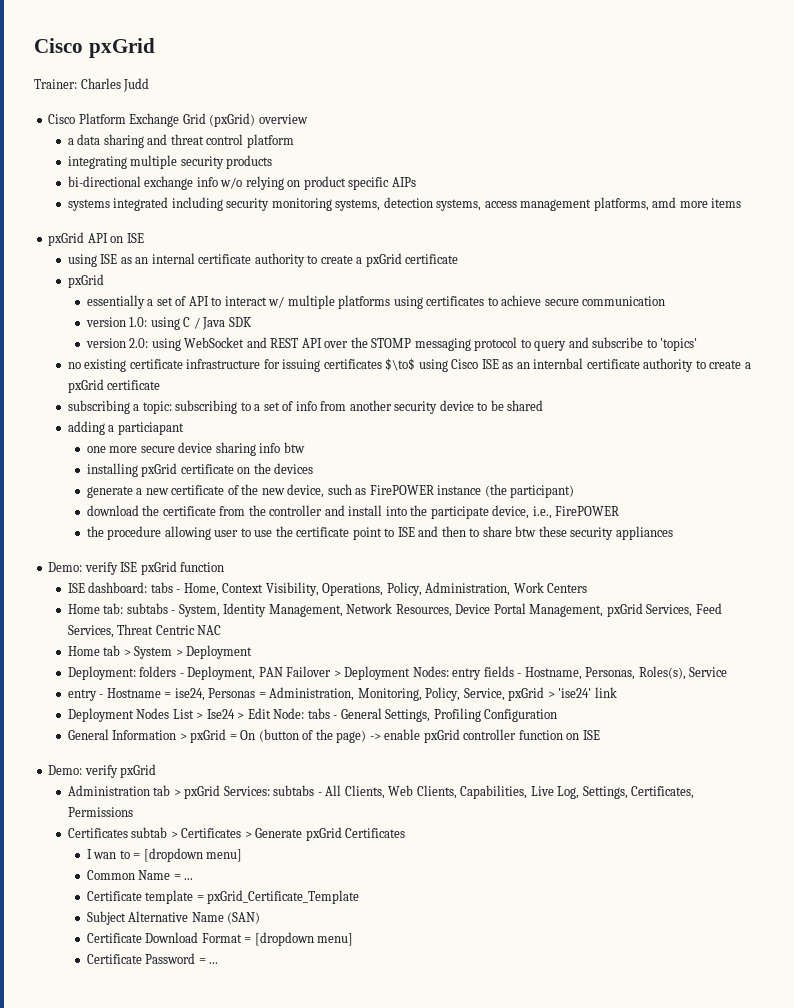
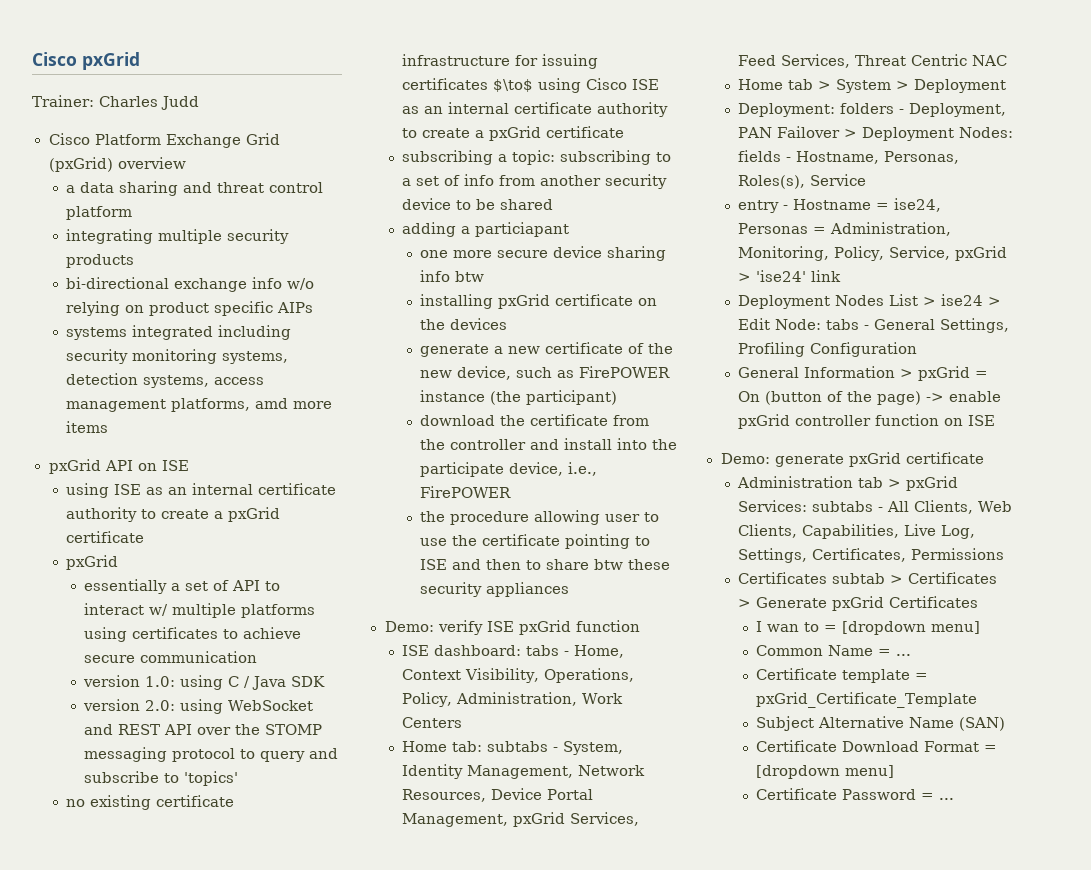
[533,358,584,369] internbal -> [448,102,510,114] internal
[352,527,382,540] point -> [565,534,631,549] pointing
[452,668,482,680] entry -> (1014, 132) none
[206,709,235,719] Ise24 -> [941,294,984,306] ise24
[84,764,157,778] verify pxGrid -> [774,452,984,467] generate pxGrid certificate

